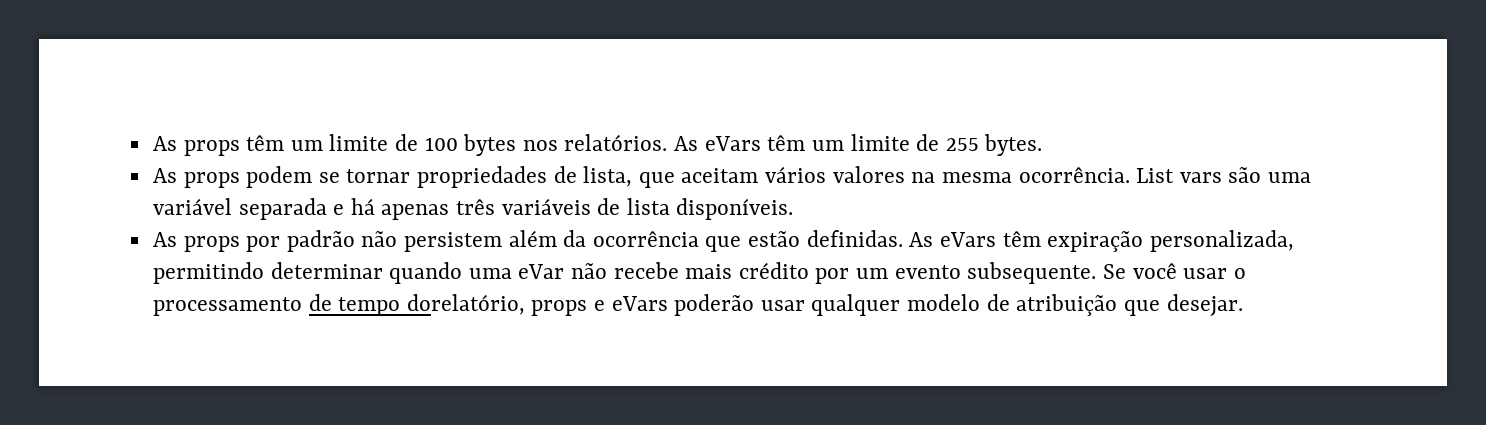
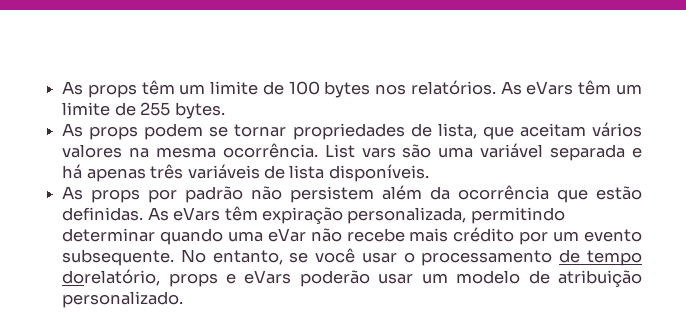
[1102,264,1126,279] Se -> [180,249,309,265] No entanto, se
[811,294,901,316] qualquer -> [421,273,448,284] um
[1123,294,1243,316] que desejar. -> [62,291,184,308] personalizado.

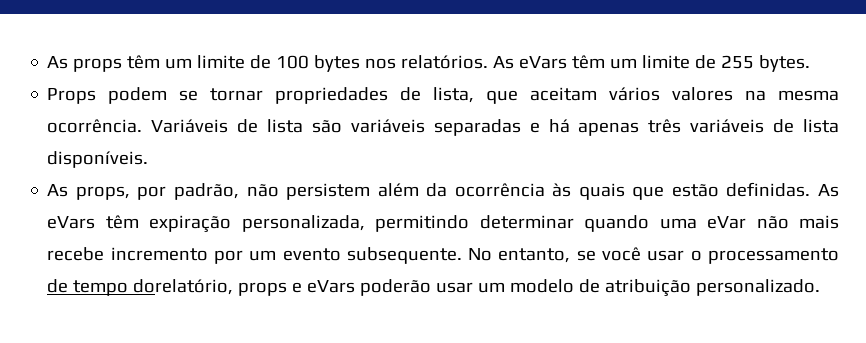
[62,123,139,140] As props -> [47,88,97,104] Props
[324,143,626,161] List vars são uma variável separada -> [151,119,521,136] Variáveis de lista são variáveis separadas
[91,186,244,203] props por padrão -> [75,183,239,200] props, por padrão,
(550, 192) none -> [552,183,625,200] às quais
[346,227,515,242] recebe mais crédito -> [799,215,840,229] [47,247,208,261] mais recebe incremento

